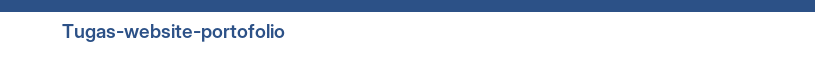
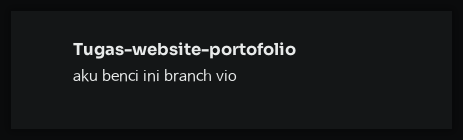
(285, 33) none -> [73,69,237,82] // aku benci ini branch vio

